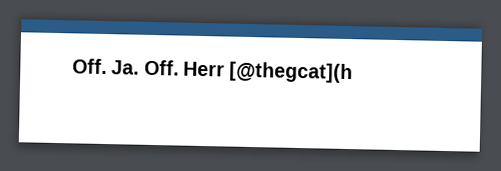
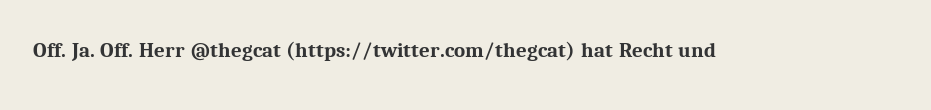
[229,61,354,84] [@thegcat](h -> [190,41,717,61] @thegcat (https://twitter.com/thegcat) hat Recht und

